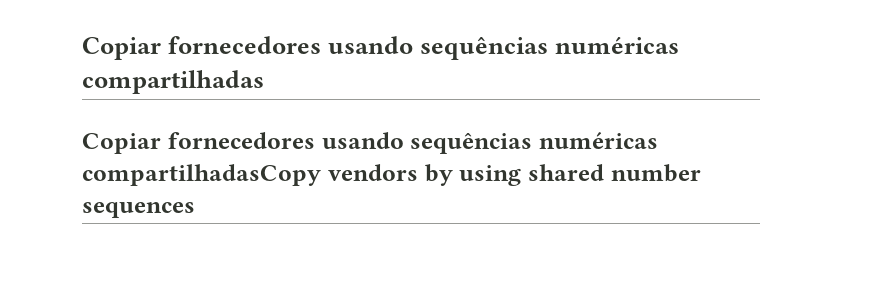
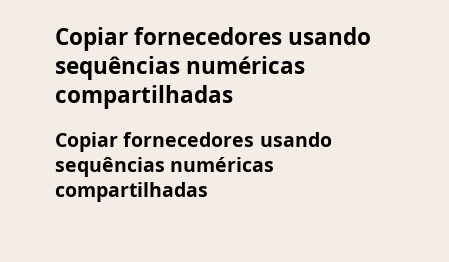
[82,164,701,186] [82,202,195,218] compartilhadasCopy vendors by using shared number sequences -> [55,182,208,202] compartilhadas

